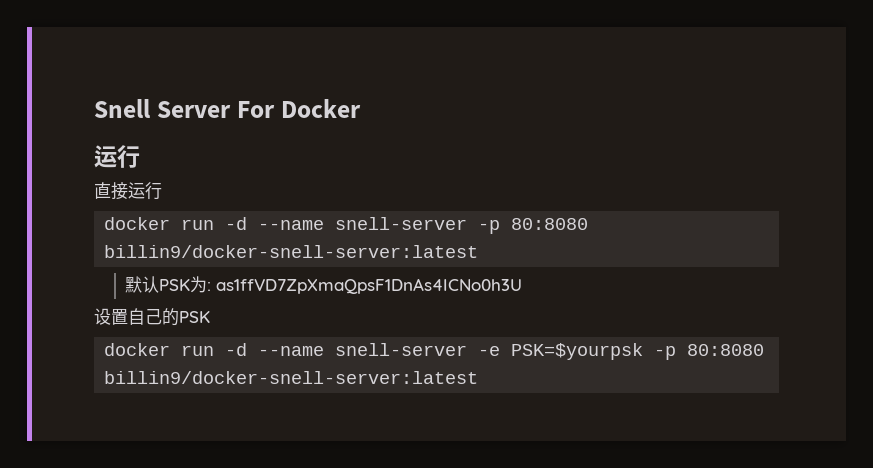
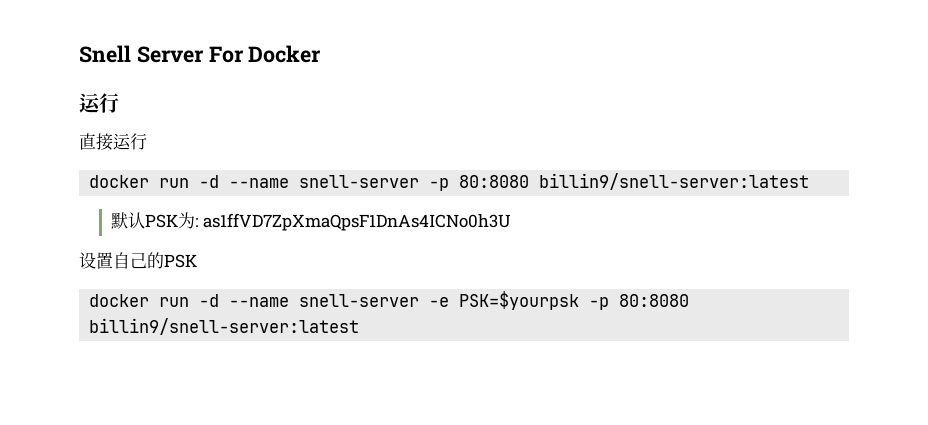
[104,245,479,258] billin9/docker-snell-server:latest -> [539,173,810,190] billin9/snell-server:latest
[104,371,479,384] billin9/docker-snell-server:latest -> [89,318,360,335] billin9/snell-server:latest

